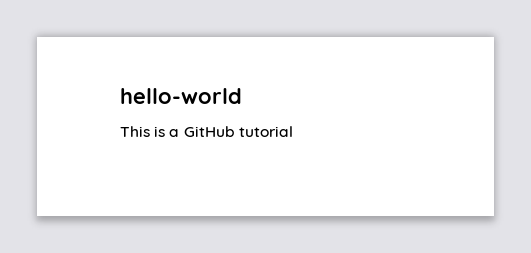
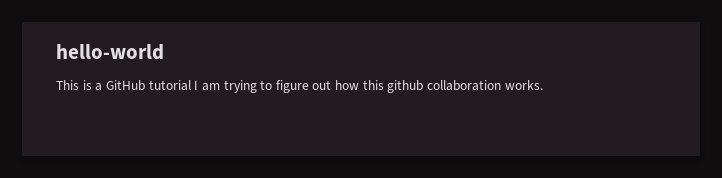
(293, 131) none -> [194,80,543,93] I am trying to figure out how this github collaboration works.

